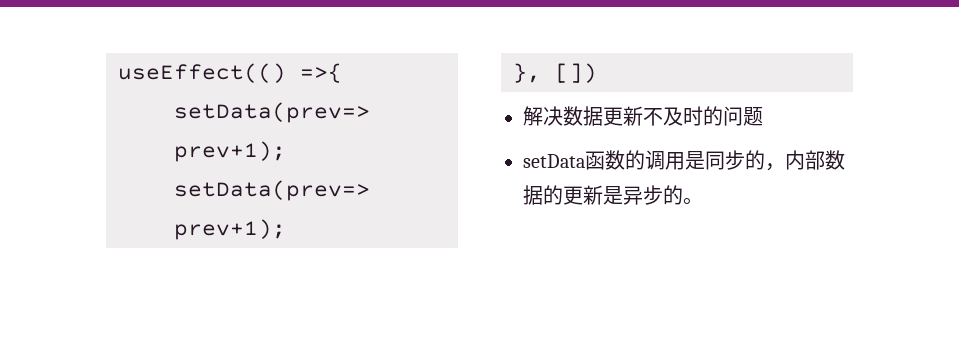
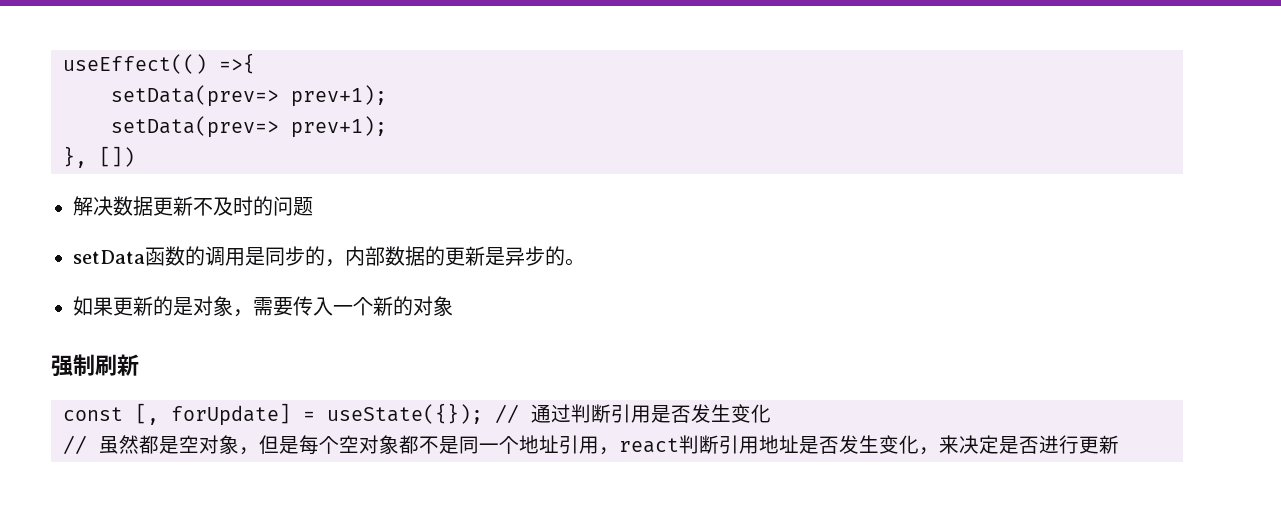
(703, 201) none -> [73,296,453,317] [51,354,139,377] [63,403,771,426] [63,435,1119,455] // 如果更新的是对象，需要传入一个新的对象 // 强制刷新 // const [, forUpdate] = useState({}); // 通过判断引用是否发生变化 // // 虽然都是空对象，但是每个空对象都不是同一个地址引用，react判断引用地址是否发生变化，来决定是否进行更新

